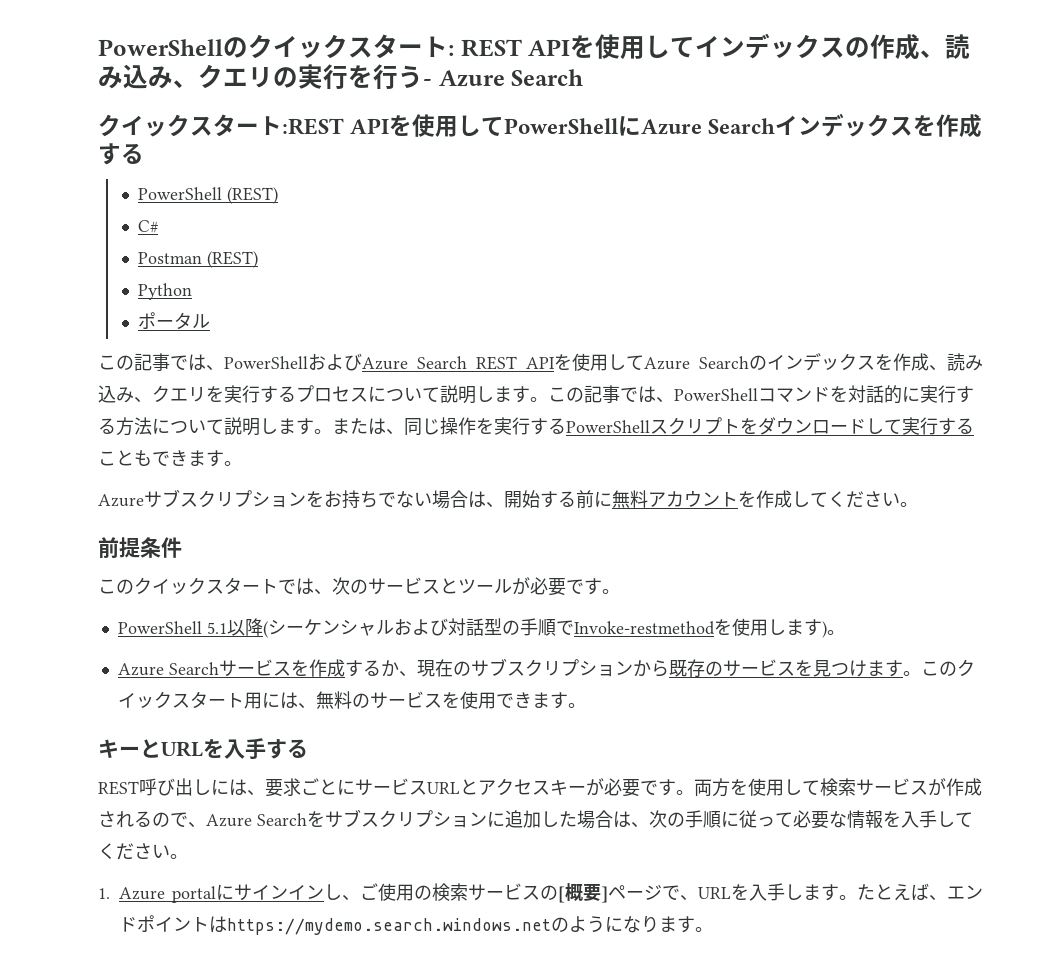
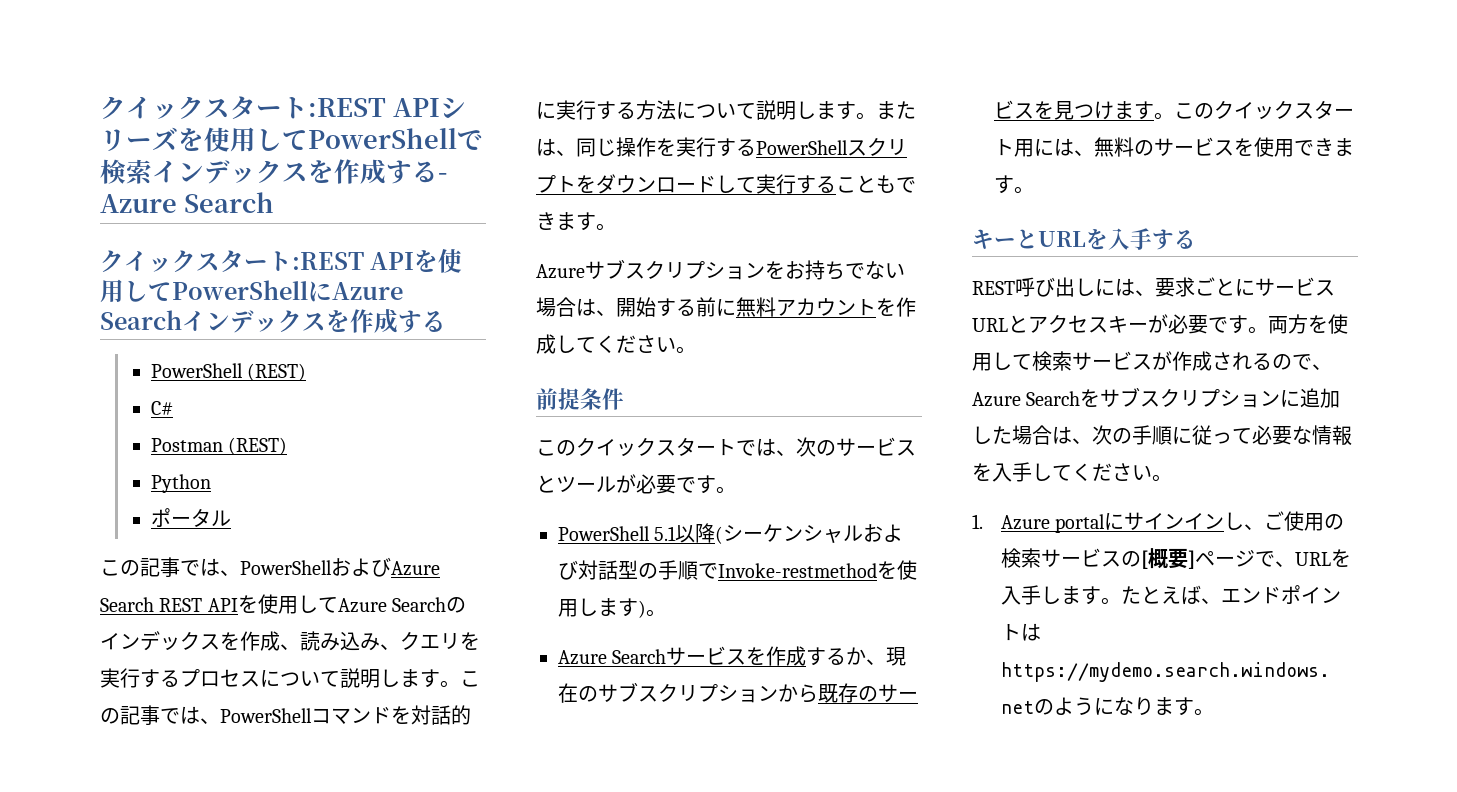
[98,33,971,60] [98,64,423,90] PowerShellのクイックスタート: REST APIを使用してインデックスの作成、読み込み、クエリの実行を行う -> [100,96,466,119] [100,127,483,152] [100,159,438,185] クイックスタート:REST APIシリーズを使用してPowerShellで検索インデックスを作成する

